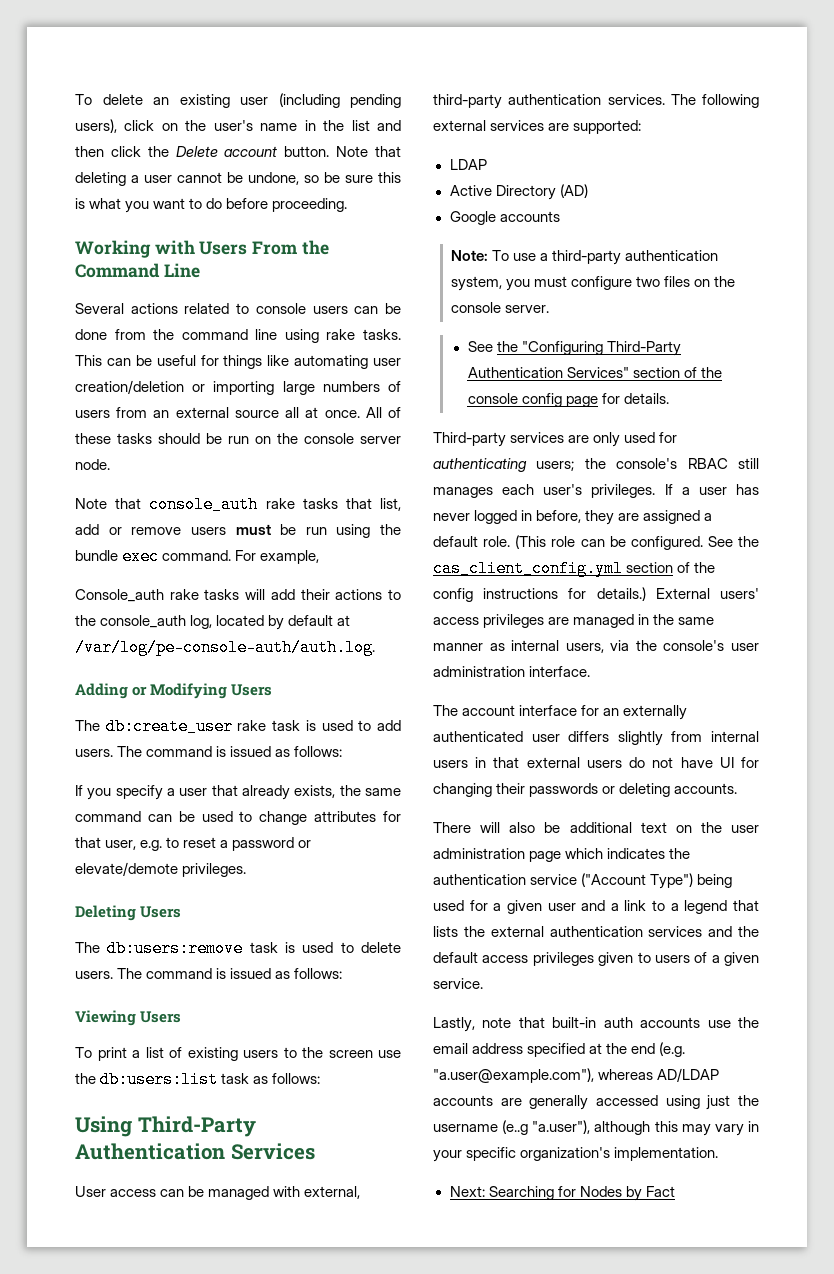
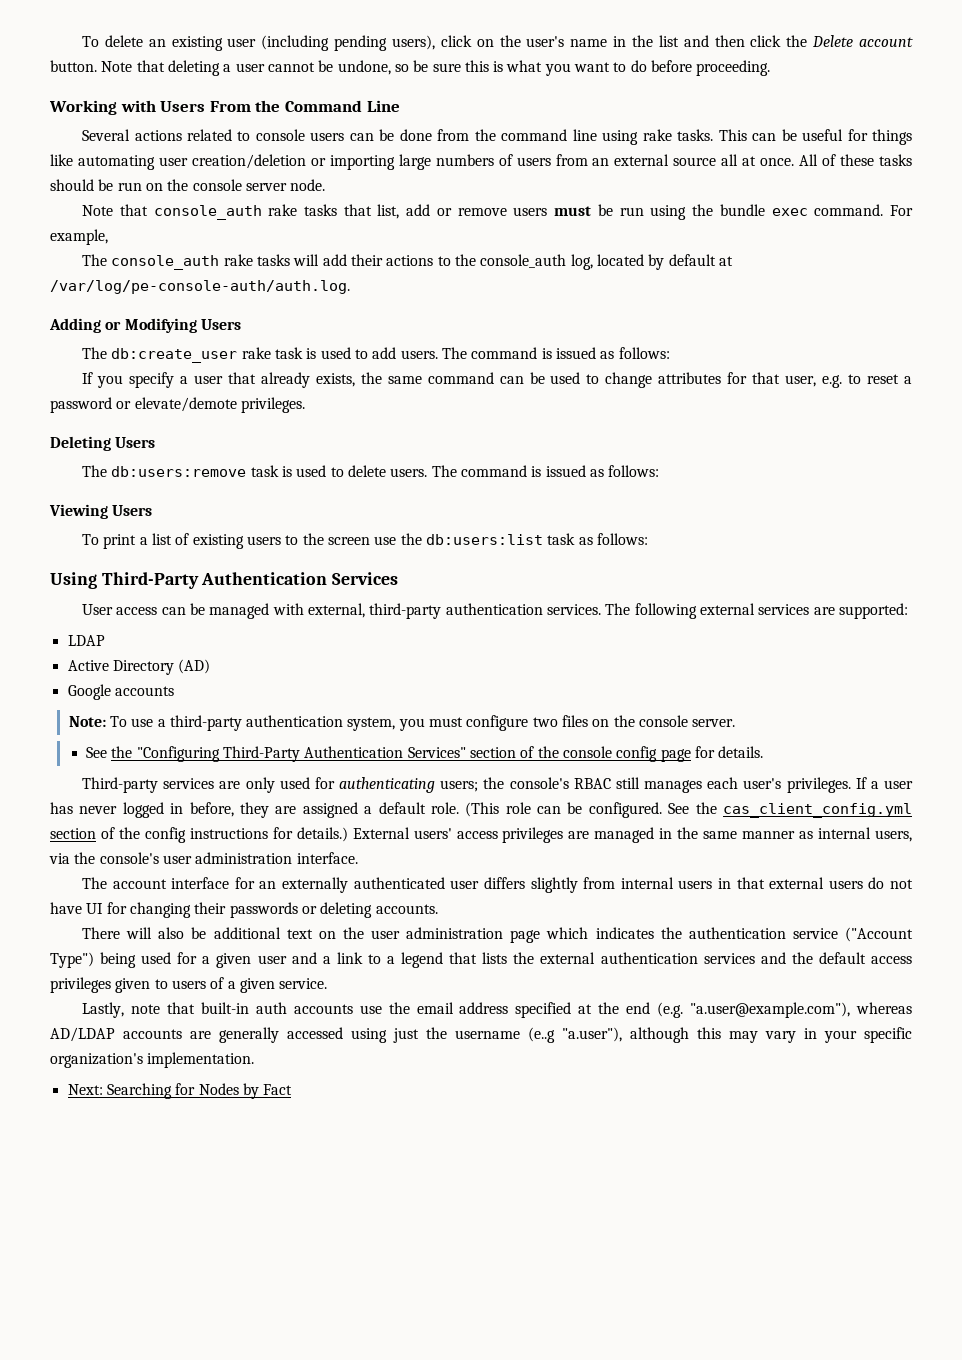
[75,589,164,602] Console_auth -> [82,254,220,270] The console_auth

